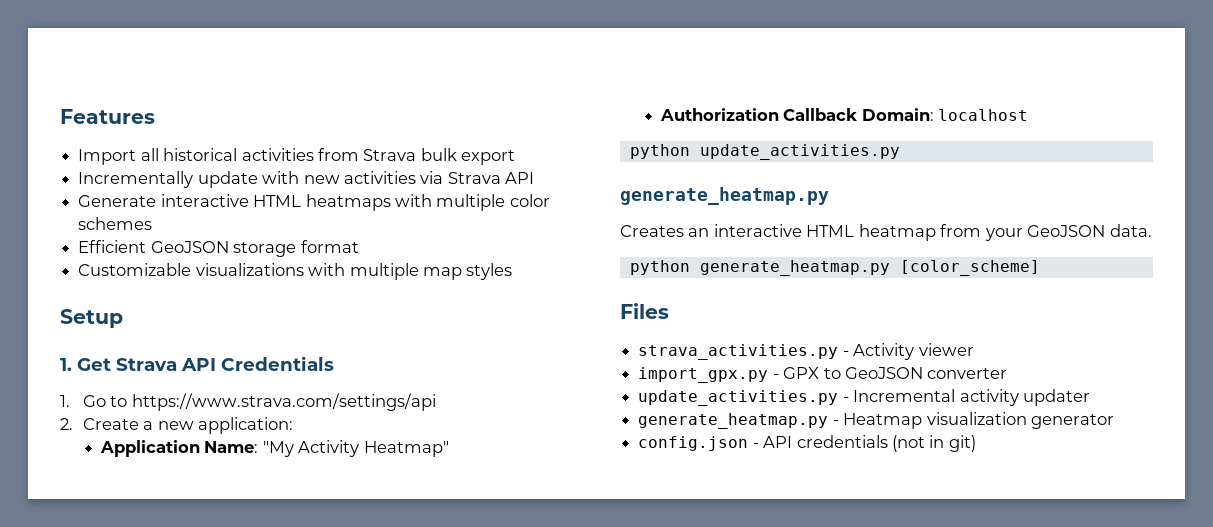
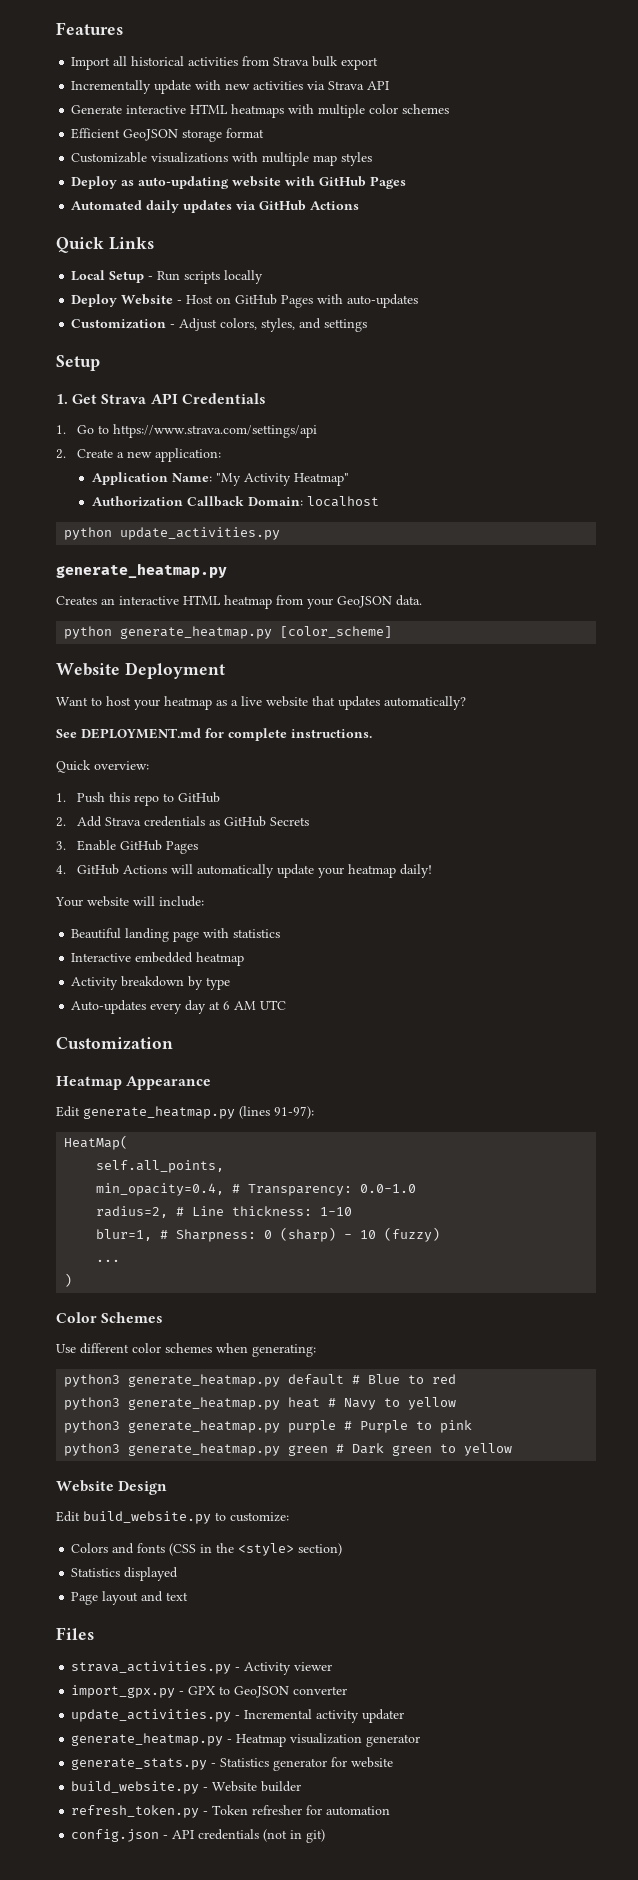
(513, 271) none -> [71,176,407,189] [71,200,360,213] [56,237,154,253] [71,270,264,284] [71,294,419,308] [71,318,368,332] // Deploy as auto-updating website with GitHub Pages // Automated daily updates via GitHub Actions // Quick Links // Local Setup - Run scripts locally // Deploy Website - Host on GitHub Pages with auto-updates // Customization - Adjust colors, styles, and settings
(1040, 268) none -> [56,662,225,679] [56,696,466,710] [56,728,372,741] [56,760,149,773] [56,792,220,806] [56,816,309,827] [56,840,198,854] [56,864,432,878] [55,896,204,907] [71,928,281,942] [71,952,245,966] [71,976,231,990] [71,1000,287,1014] [56,1037,173,1050] [56,1076,212,1090] [56,1106,314,1119] [64,1135,129,1150] [96,1160,225,1173] [96,1183,417,1196] [96,1206,353,1218] [96,1227,441,1242] [96,1259,121,1262] [64,1273,73,1287] [56,1312,164,1323] [56,1343,316,1357] [64,1374,457,1387] [64,1397,457,1410] [64,1420,473,1433] [64,1443,513,1456] [56,1480,168,1495] [56,1511,289,1524] [71,1543,343,1556] [71,1567,179,1581] [71,1591,189,1605] // Website Deployment // Want to host your heatmap as a live website that updates automatically? // See DEPLOYMENT.md for complete instructions. // Quick overview: // 1. Push this repo to GitHub // 2. Add Strava credentials as GitHub Secrets // 3. Enable GitHub Pages // 4. GitHub Actions will automatically update your heatmap daily! // Your website will include: // Beautiful landing page with statistics // Interactive embedded heatmap // Activity breakdown by type // Auto-updates every day at 6 AM UTC // Customization // Heatmap Appearance // Edit generate_heatmap.py (lines 91-97): // HeatMap( // self.all_points, // min_opacity=0.4, # Transparency: 0.0-1.0 // radius=2, # Line thickness: 1-10 // blur=1, # Sharpness: 0 (sharp) - 10 (fuzzy) // ... // ) // Color Schemes // Use different color schemes when generating: // python3 generate_heatmap.py default # Blue to red // python3 generate_heatmap.py heat # Navy to yellow // python3 generate_heatmap.py purple # Purple to pink // python3 generate_heatmap.py green # Dark green to yellow // Website Design // Edit build_website.py to customize: // Colors and fonts (CSS in the <style> section) // Statistics displayed // Page layout and text
(1114, 421) none -> [71,1757,394,1771] [71,1781,302,1794] [71,1805,391,1818] // generate_stats.py - Statistics generator for website // build_website.py - Website builder // refresh_token.py - Token refresher for automation

